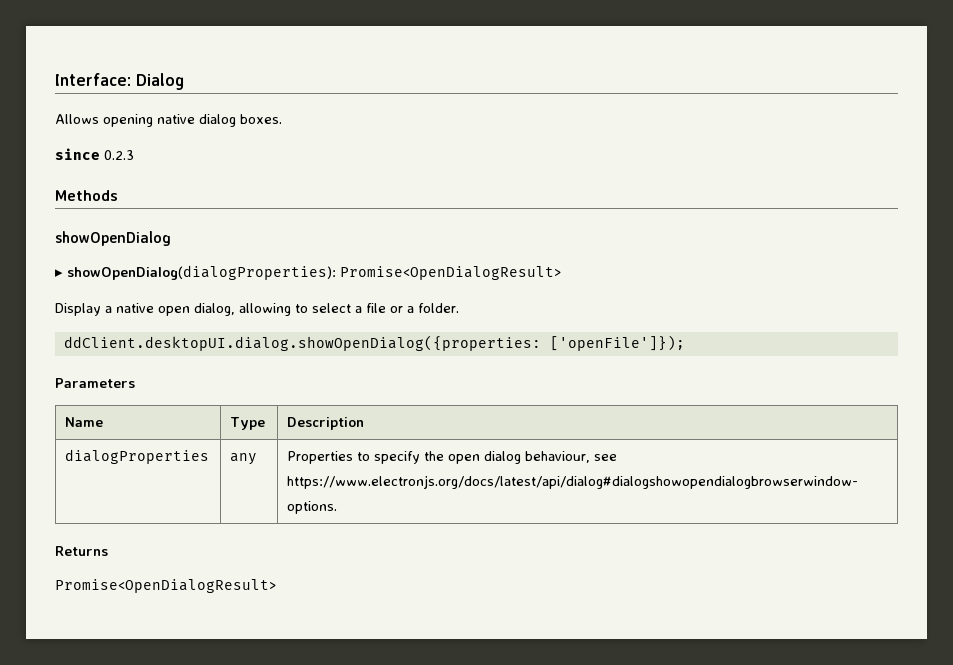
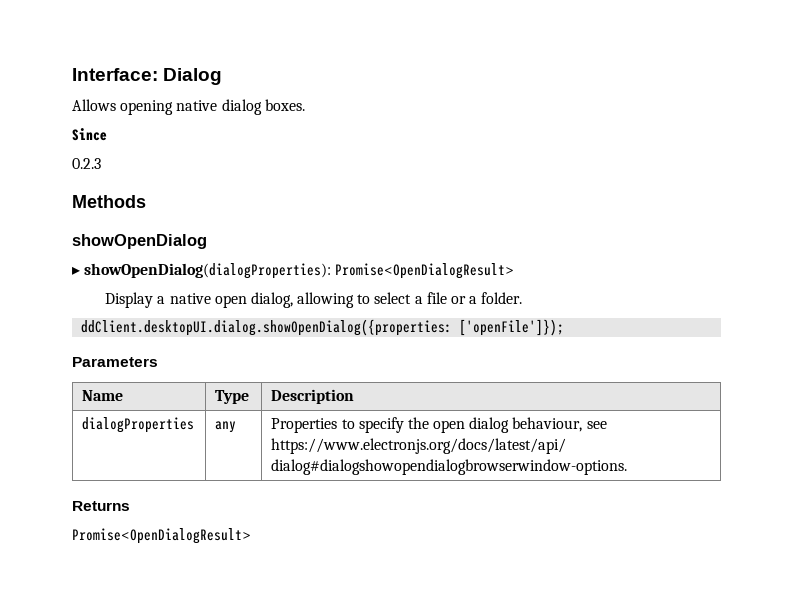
[55,148,100,160] since -> [72,128,107,141] Since //

